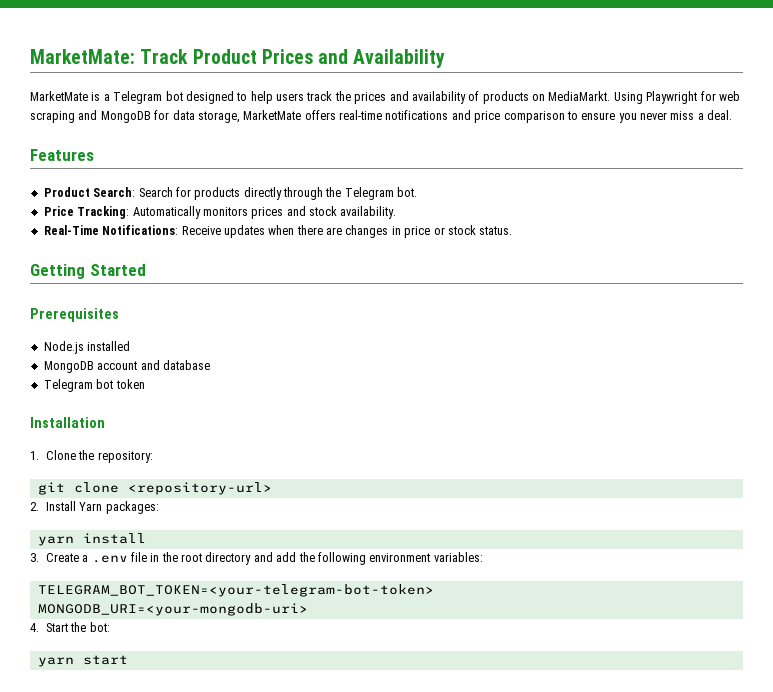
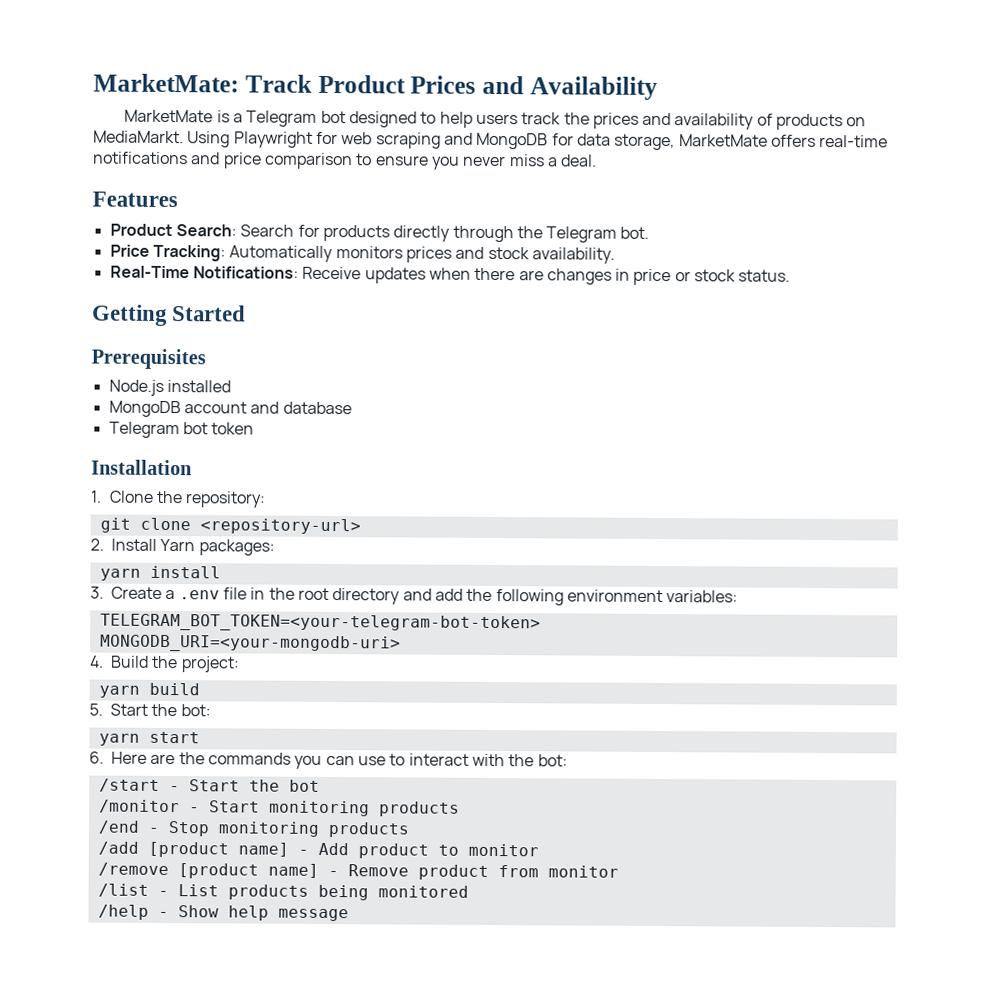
(39, 627) none -> [110,655,240,673] [98,682,200,698] [89,703,103,716] Build the project: // yarn build // 5.
(128, 660) none -> [89,751,568,769] [98,778,320,792] [98,799,460,817] [97,820,410,838] [97,841,539,859] [97,862,619,880] [97,883,469,901] [97,904,349,922] // 6. Here are the commands you can use to interact with the bot: // /start - Start the bot // /monitor - Start monitoring products // /end - Stop monitoring products // /add [product name] - Add product to monitor // /remove [product name] - Remove product from monitor // /list - List products being monitored // /help - Show help message

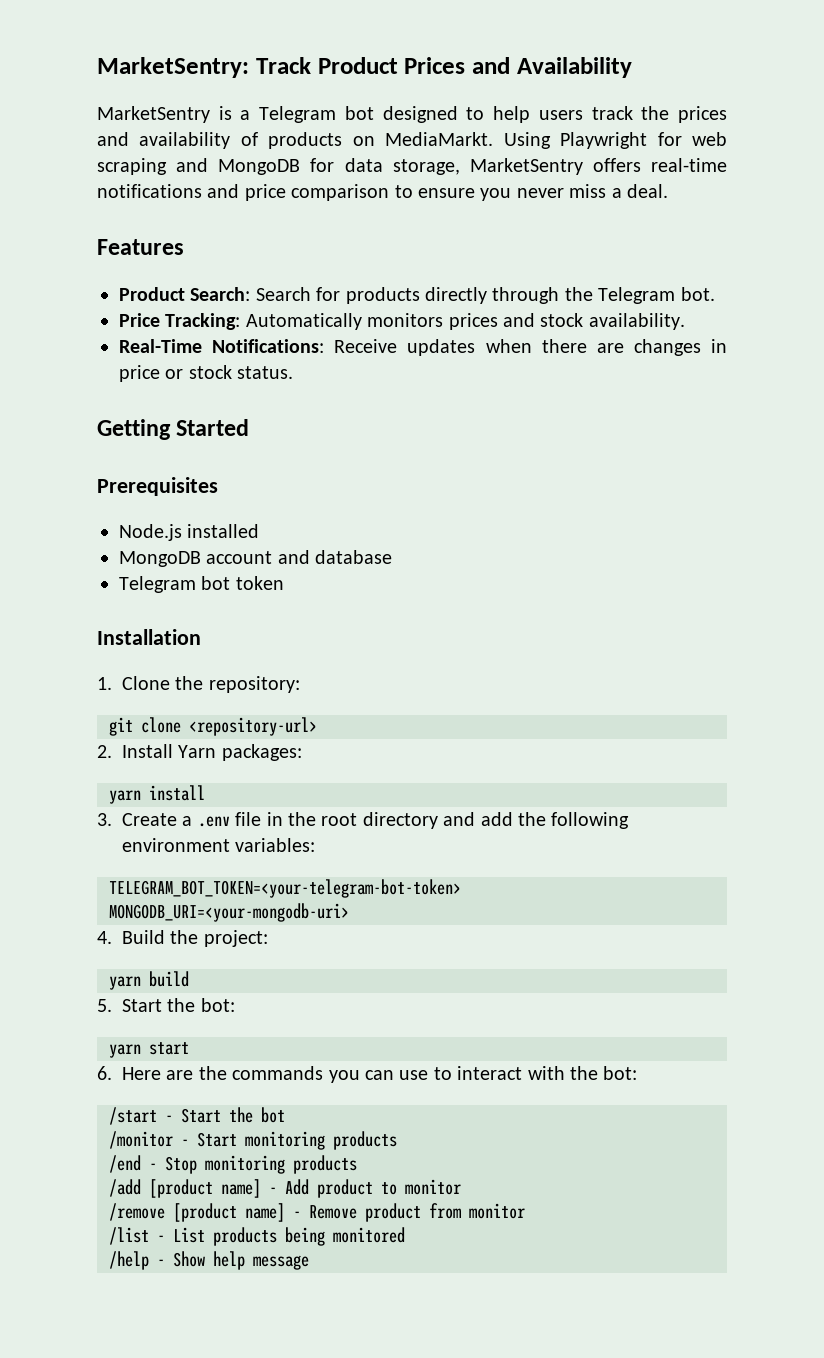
[93,73,239,93] MarketMate: -> [97,57,249,78] MarketSentry:
[124,109,214,123] MarketMate -> [97,106,210,123] MarketSentry
[678,134,768,147] MarketMate -> [469,158,583,175] MarketSentry

